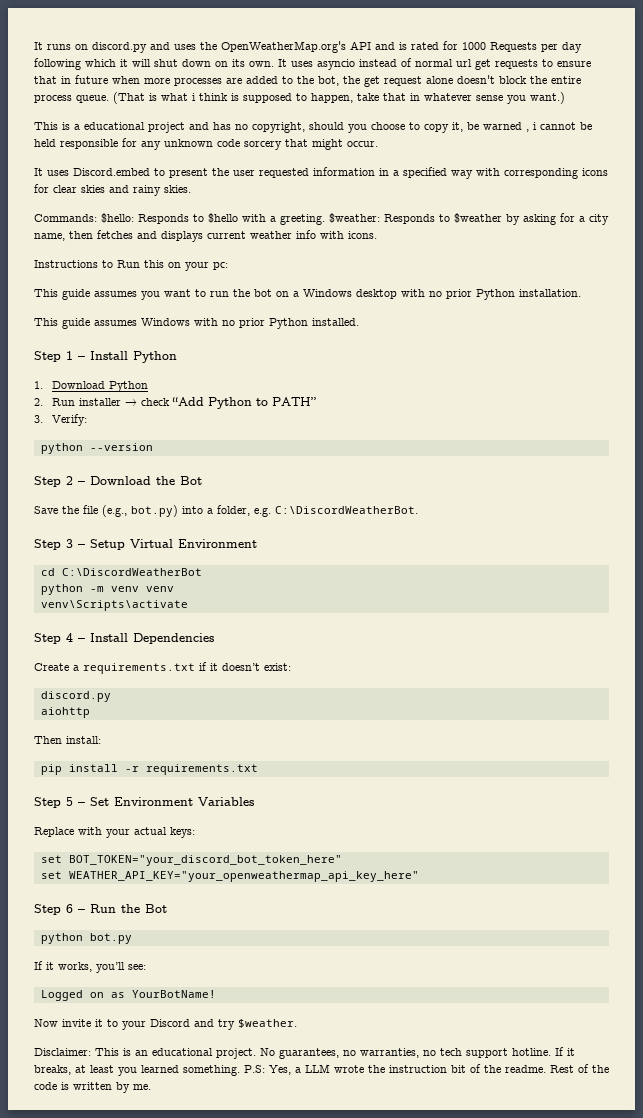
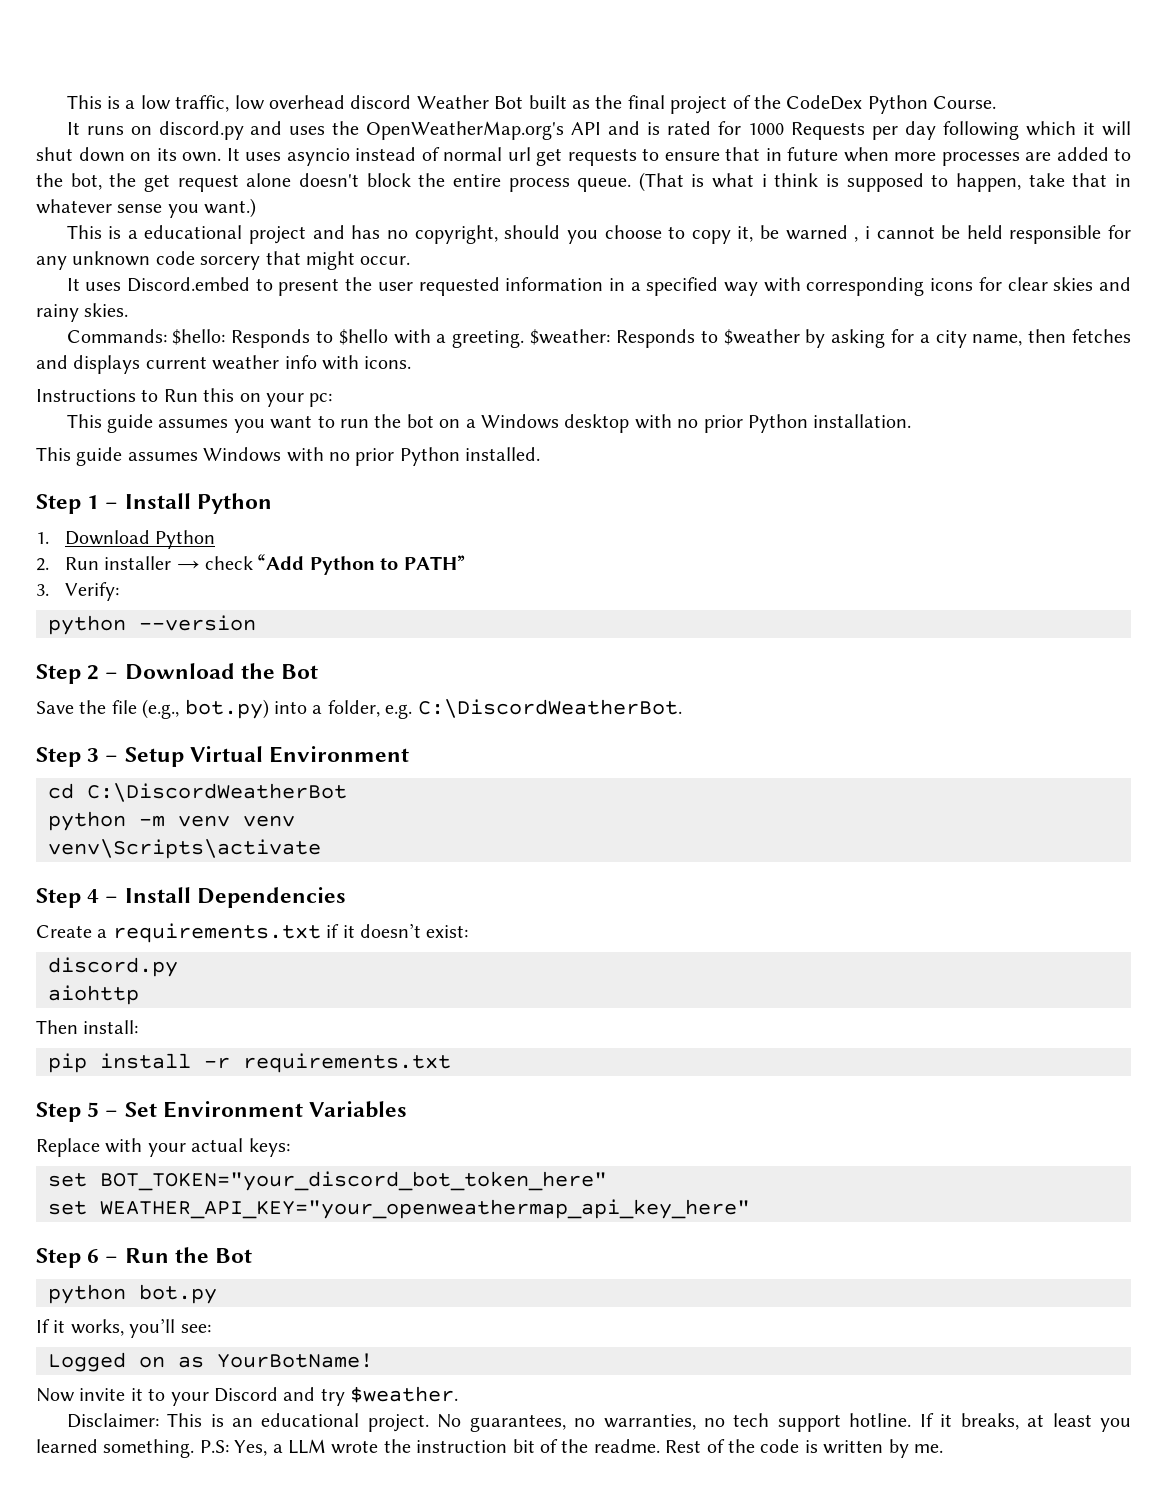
(34, 46) none -> [66,95,997,114] This is a low traffic, low overhead discord Weather Bot built as the final project of the CodeDex Python Course. //

